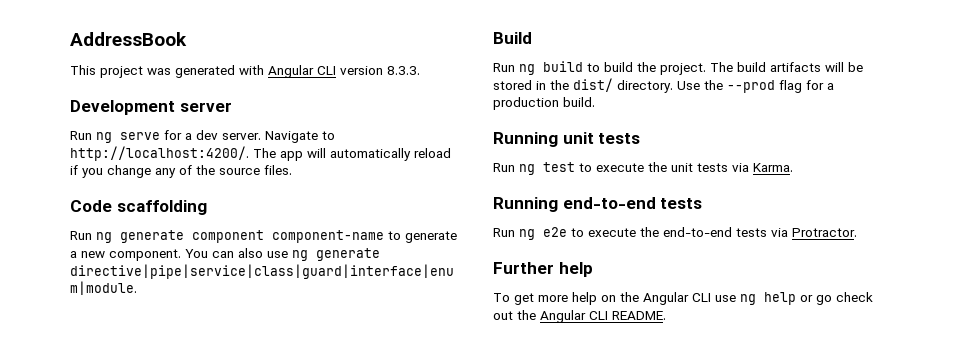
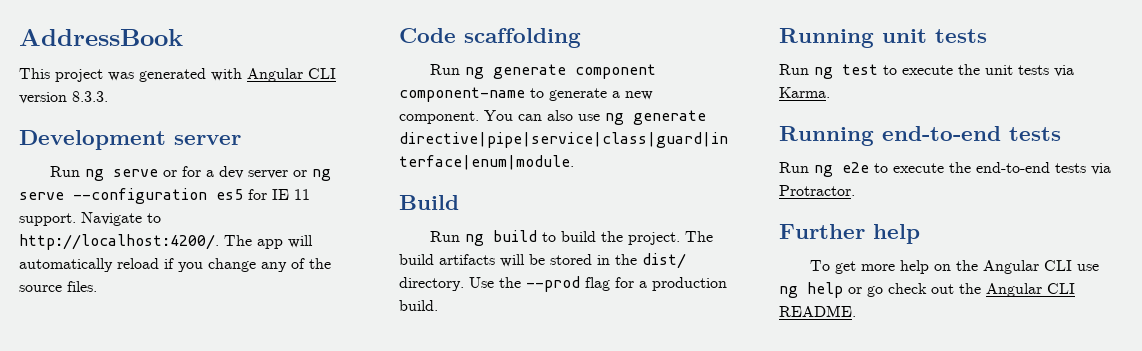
(160, 136) none -> [162,170,177,177] or
[222,133,261,140] server. -> [247,169,331,181] [19,188,310,204] [19,213,76,226] server or ng serve --configuration es5 for IE 11 support.

